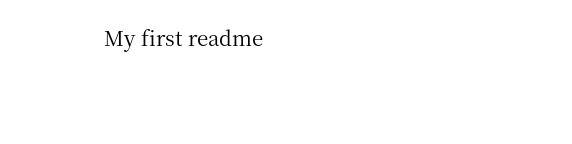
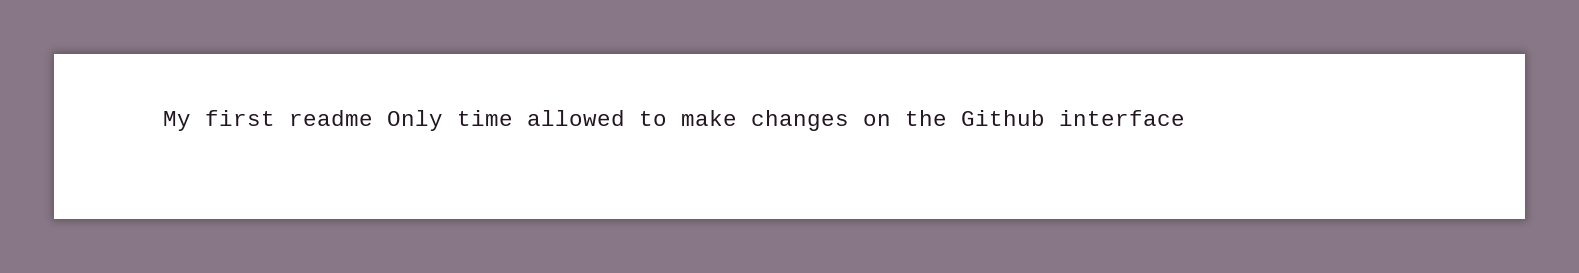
(264, 37) none -> [387,110,1185,131] Only time allowed to make changes on the Github interface

